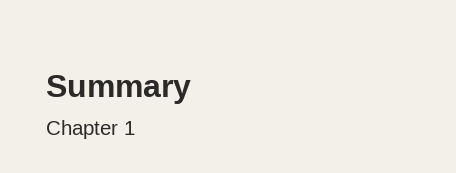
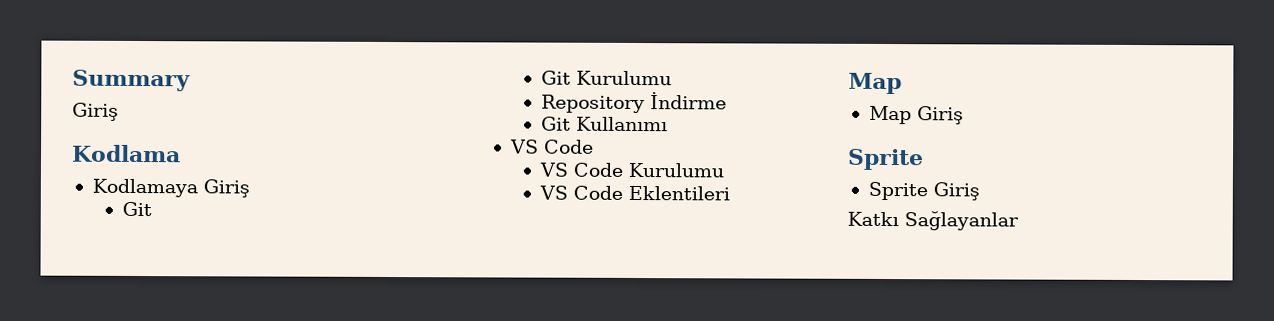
[46,120,135,139] Chapter 1 -> [72,102,119,121] [71,144,181,163] [91,178,250,198] [122,201,153,217] [541,70,673,86] [541,92,728,114] [541,116,669,132] [510,139,595,154] [539,162,725,178] [539,185,731,201] [848,72,902,95] [868,105,964,125] [847,148,924,171] [867,181,980,201] [847,211,1019,231] Giriş // Kodlama // Kodlamaya Giriş // Git // Git Kurulumu // Repository İndirme // Git Kullanımı // VS Code // VS Code Kurulumu // VS Code Eklentileri // Map // Map Giriş // Sprite // Sprite Giriş // Katkı Sağlayanlar

